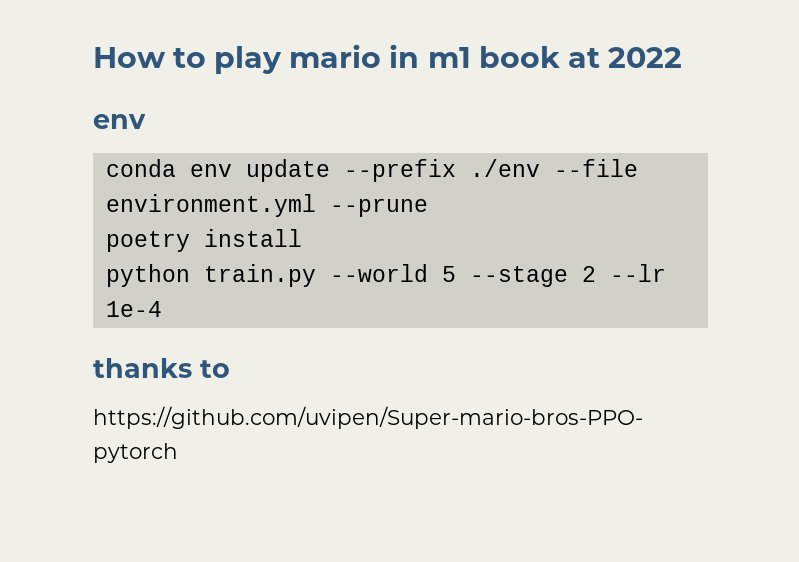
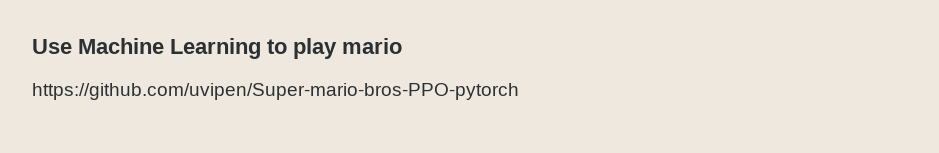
[93,47,166,68] How -> [32,38,261,59] Use Machine Learning
[389,44,682,68] [93,114,146,129] [105,159,638,182] [105,194,428,217] [105,229,302,252] [105,264,666,287] [105,301,162,317] [93,358,230,378] in m1 book at 2022 // env // conda env update --prefix ./env --file environment.yml --prune // poetry install // python train.py --world 5 --stage 2 --lr 1e-4 // thanks to -> (402, 46) none

